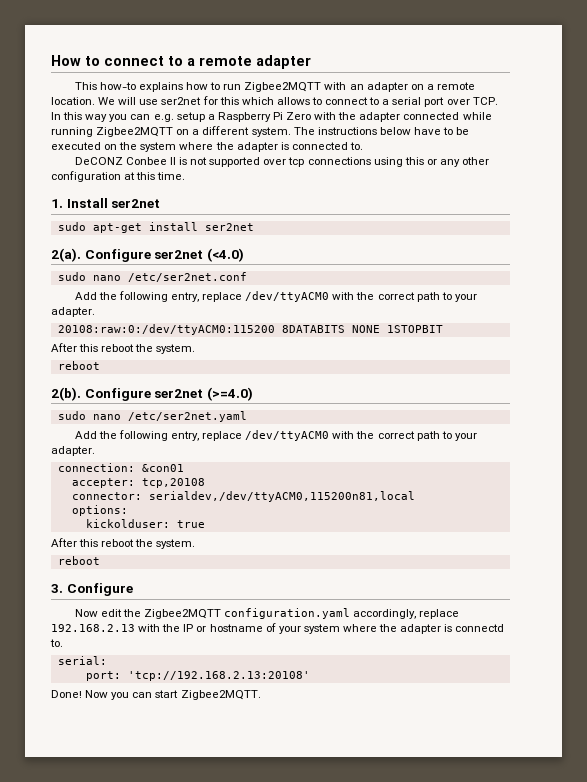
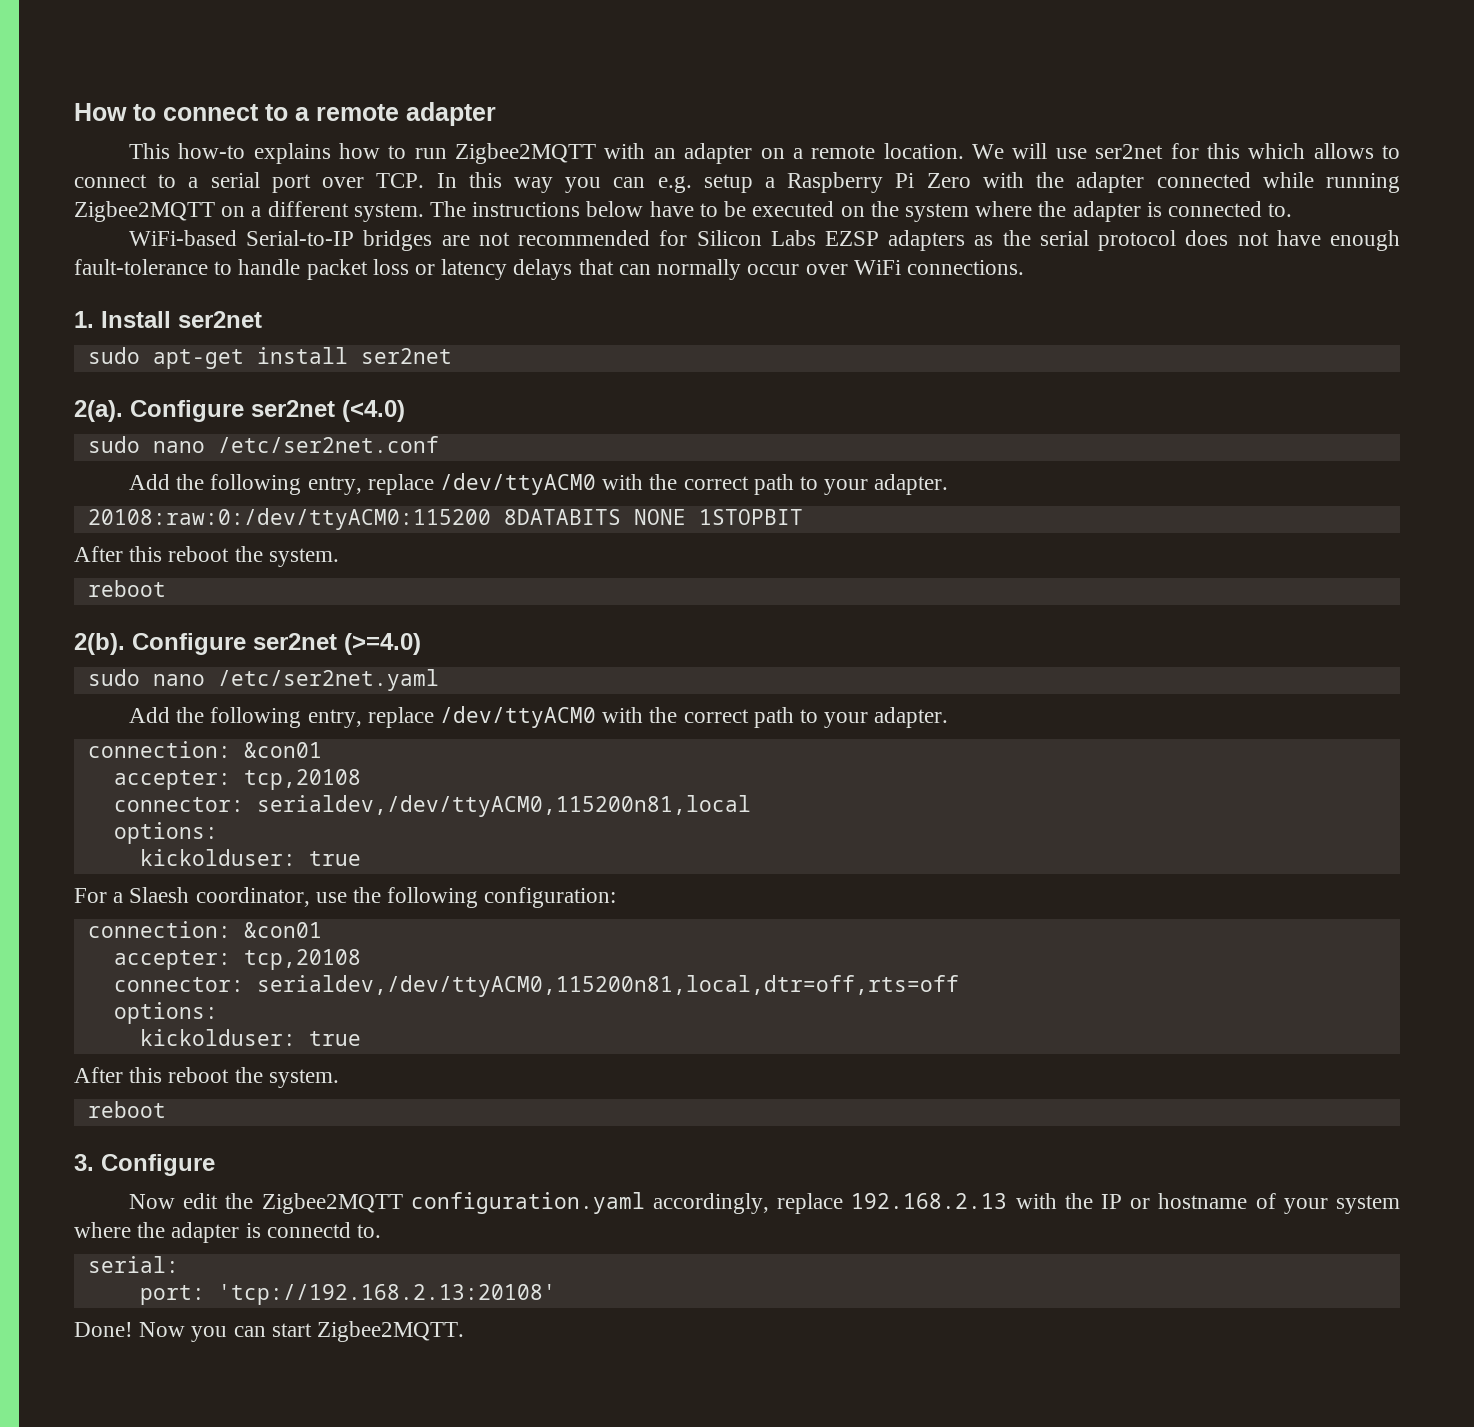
[74,157,490,167] [51,171,186,182] DeCONZ Conbee II is not supported over tcp connections using this or any other configuration at this time. -> [128,230,1401,251] [74,259,1024,280] WiFi-based Serial-to-IP bridges are not recommended for Silicon Labs EZSP adapters as the serial protocol does not have enough fault-tolerance to handle packet loss or latency delays that can normally occur over WiFi connections.
(205, 524) none -> [74,887,617,908] [87,921,322,938] [113,949,361,970] [113,975,959,997] [113,1002,218,1024] [139,1029,361,1046] // For a Slaesh coordinator, use the following configuration: // connection: &con01 // accepter: tcp,20108 // connector: serialdev,/dev/ttyACM0,115200n81,local,dtr=off,rts=off // options: // kickolduser: true

